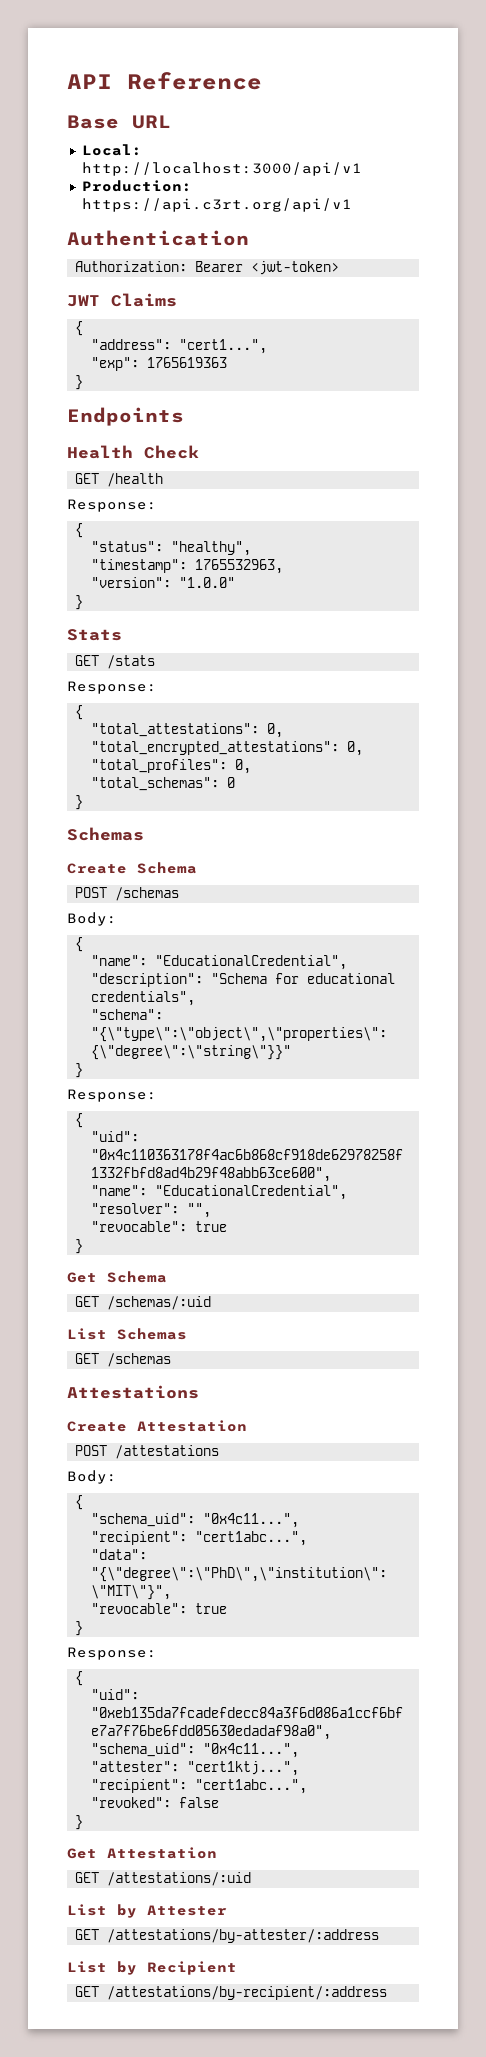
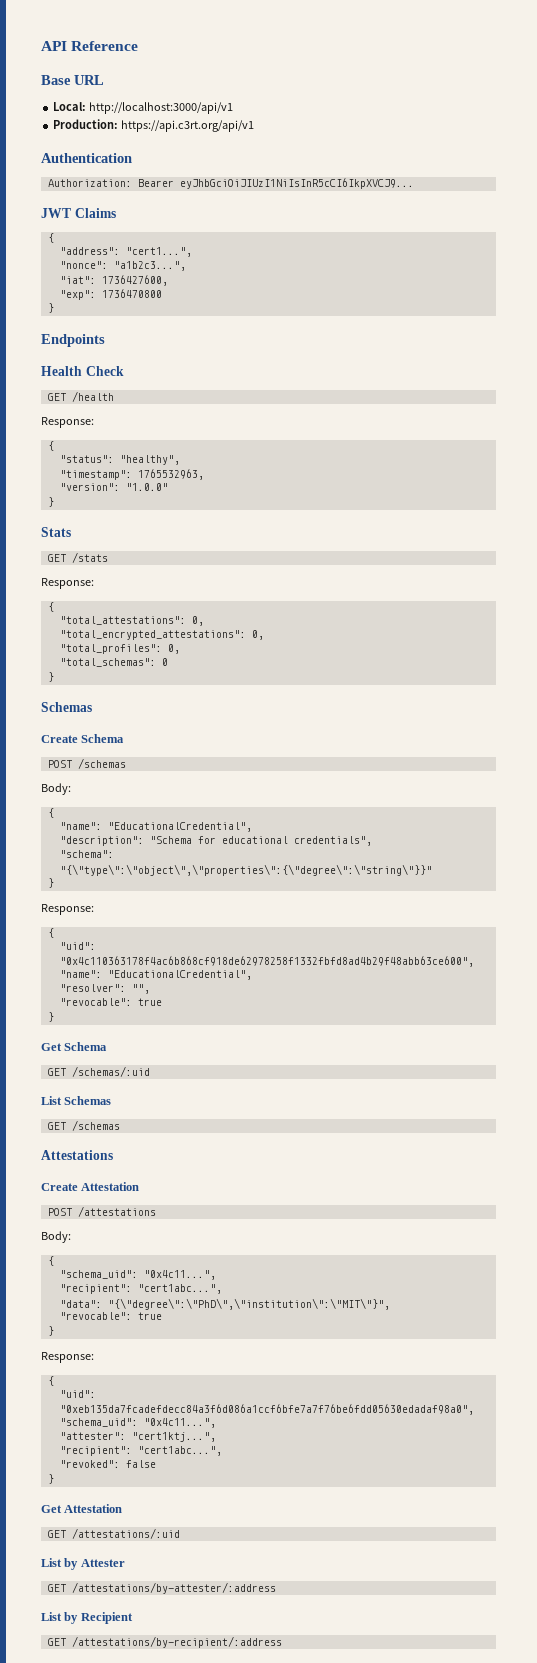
[251,261,340,275] <jwt-token> -> [179,178,414,189] eyJhbGciOiJIUzI1NiIsInR5cCI6IkpXVCJ9...
(268, 346) none -> [59,261,186,271] [59,275,168,286] // "nonce": "a1b2c3...", // "iat": 1736427600,
[147,357,228,368] 1765619363 -> [101,289,162,298] 1736470800

